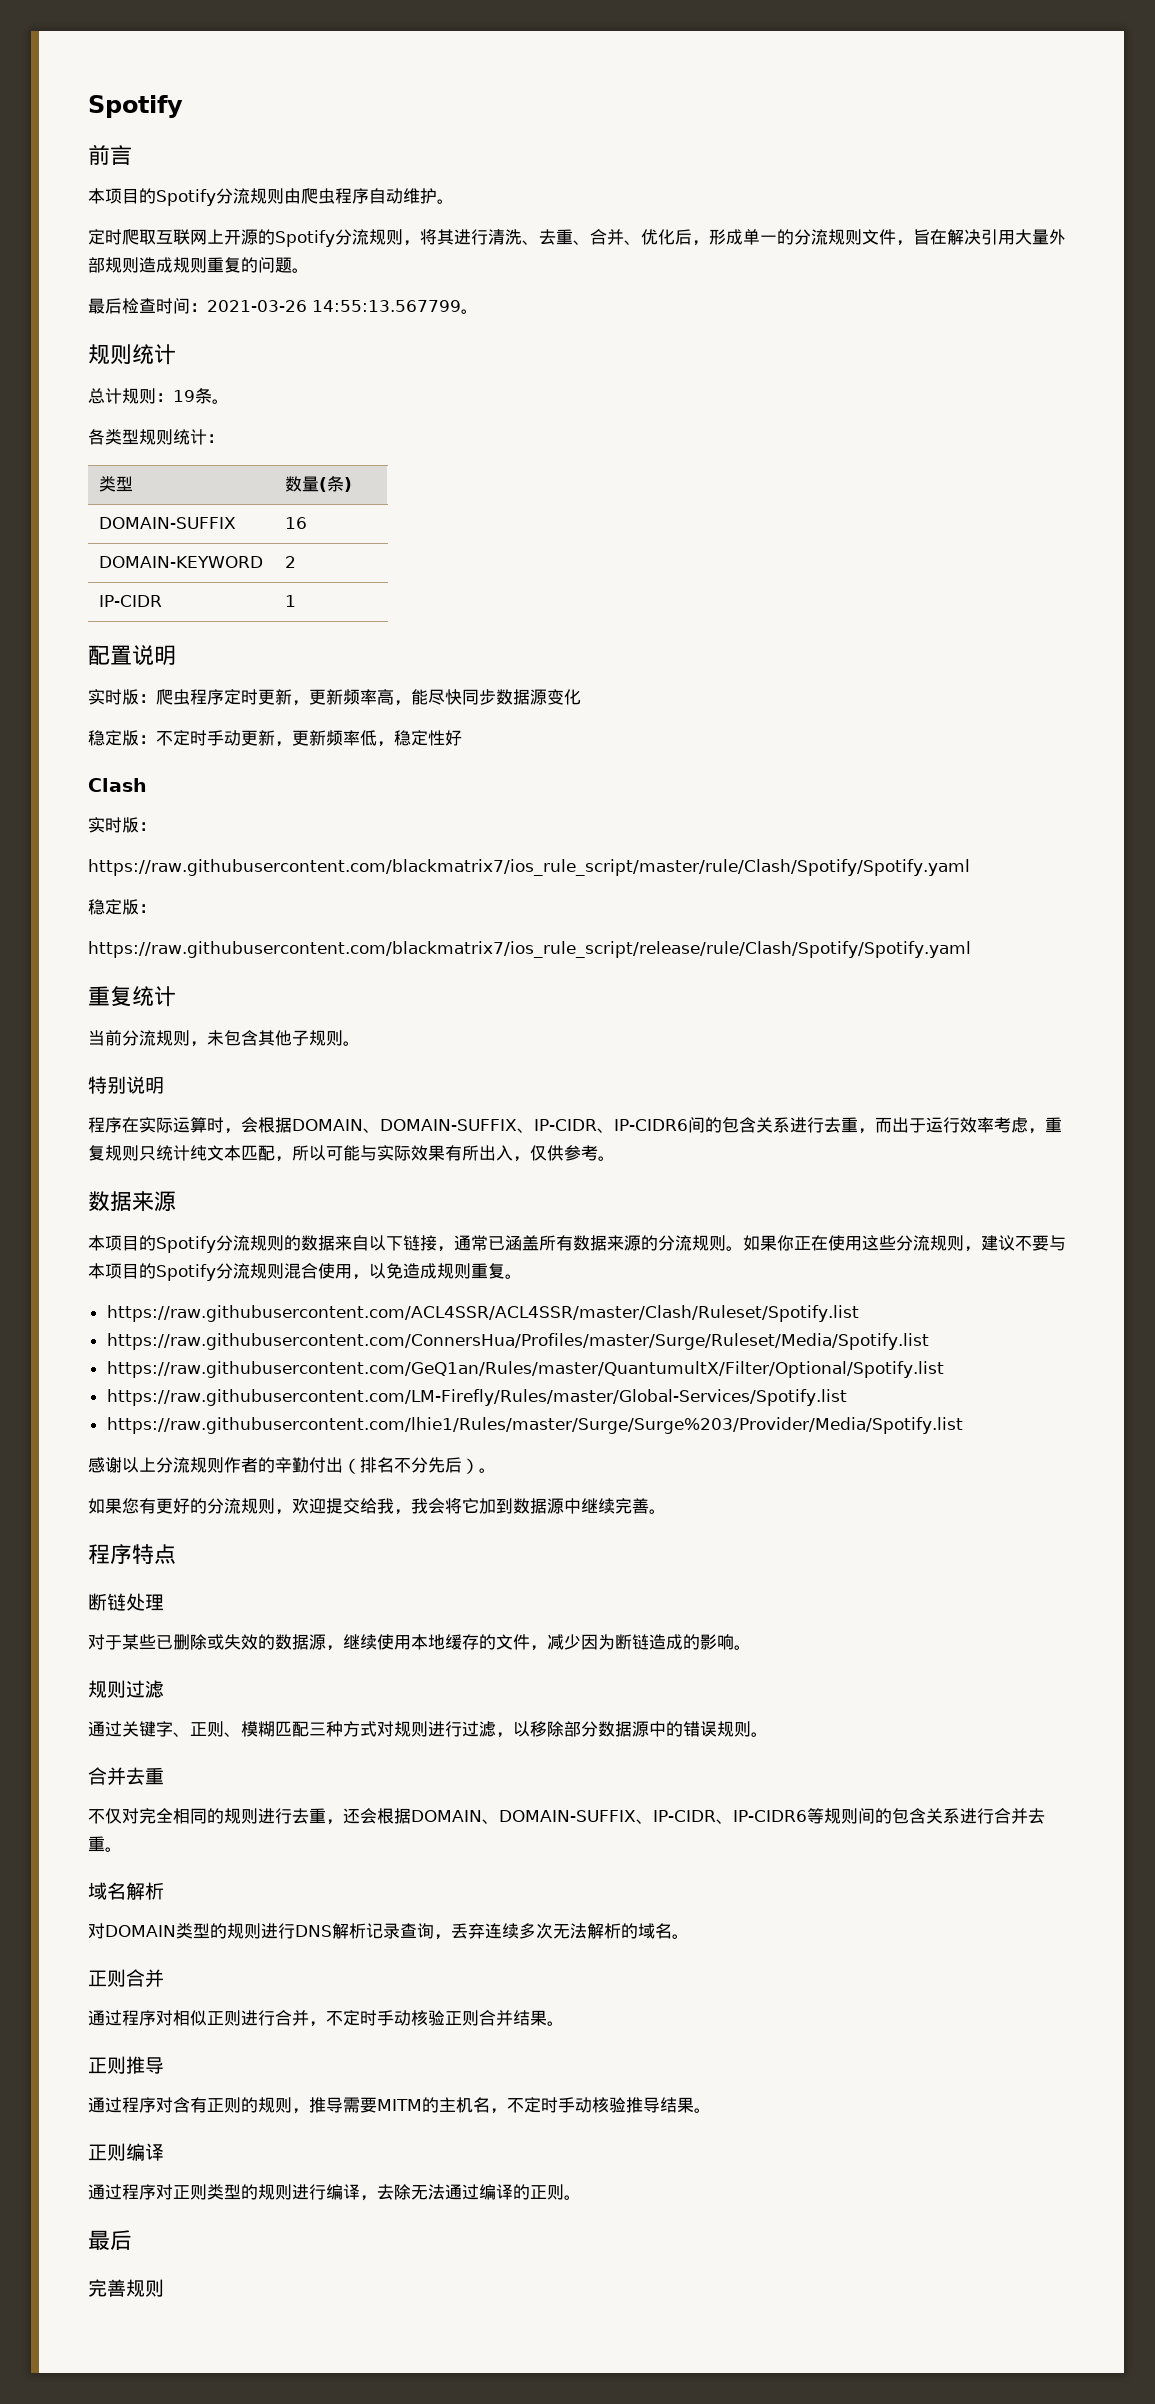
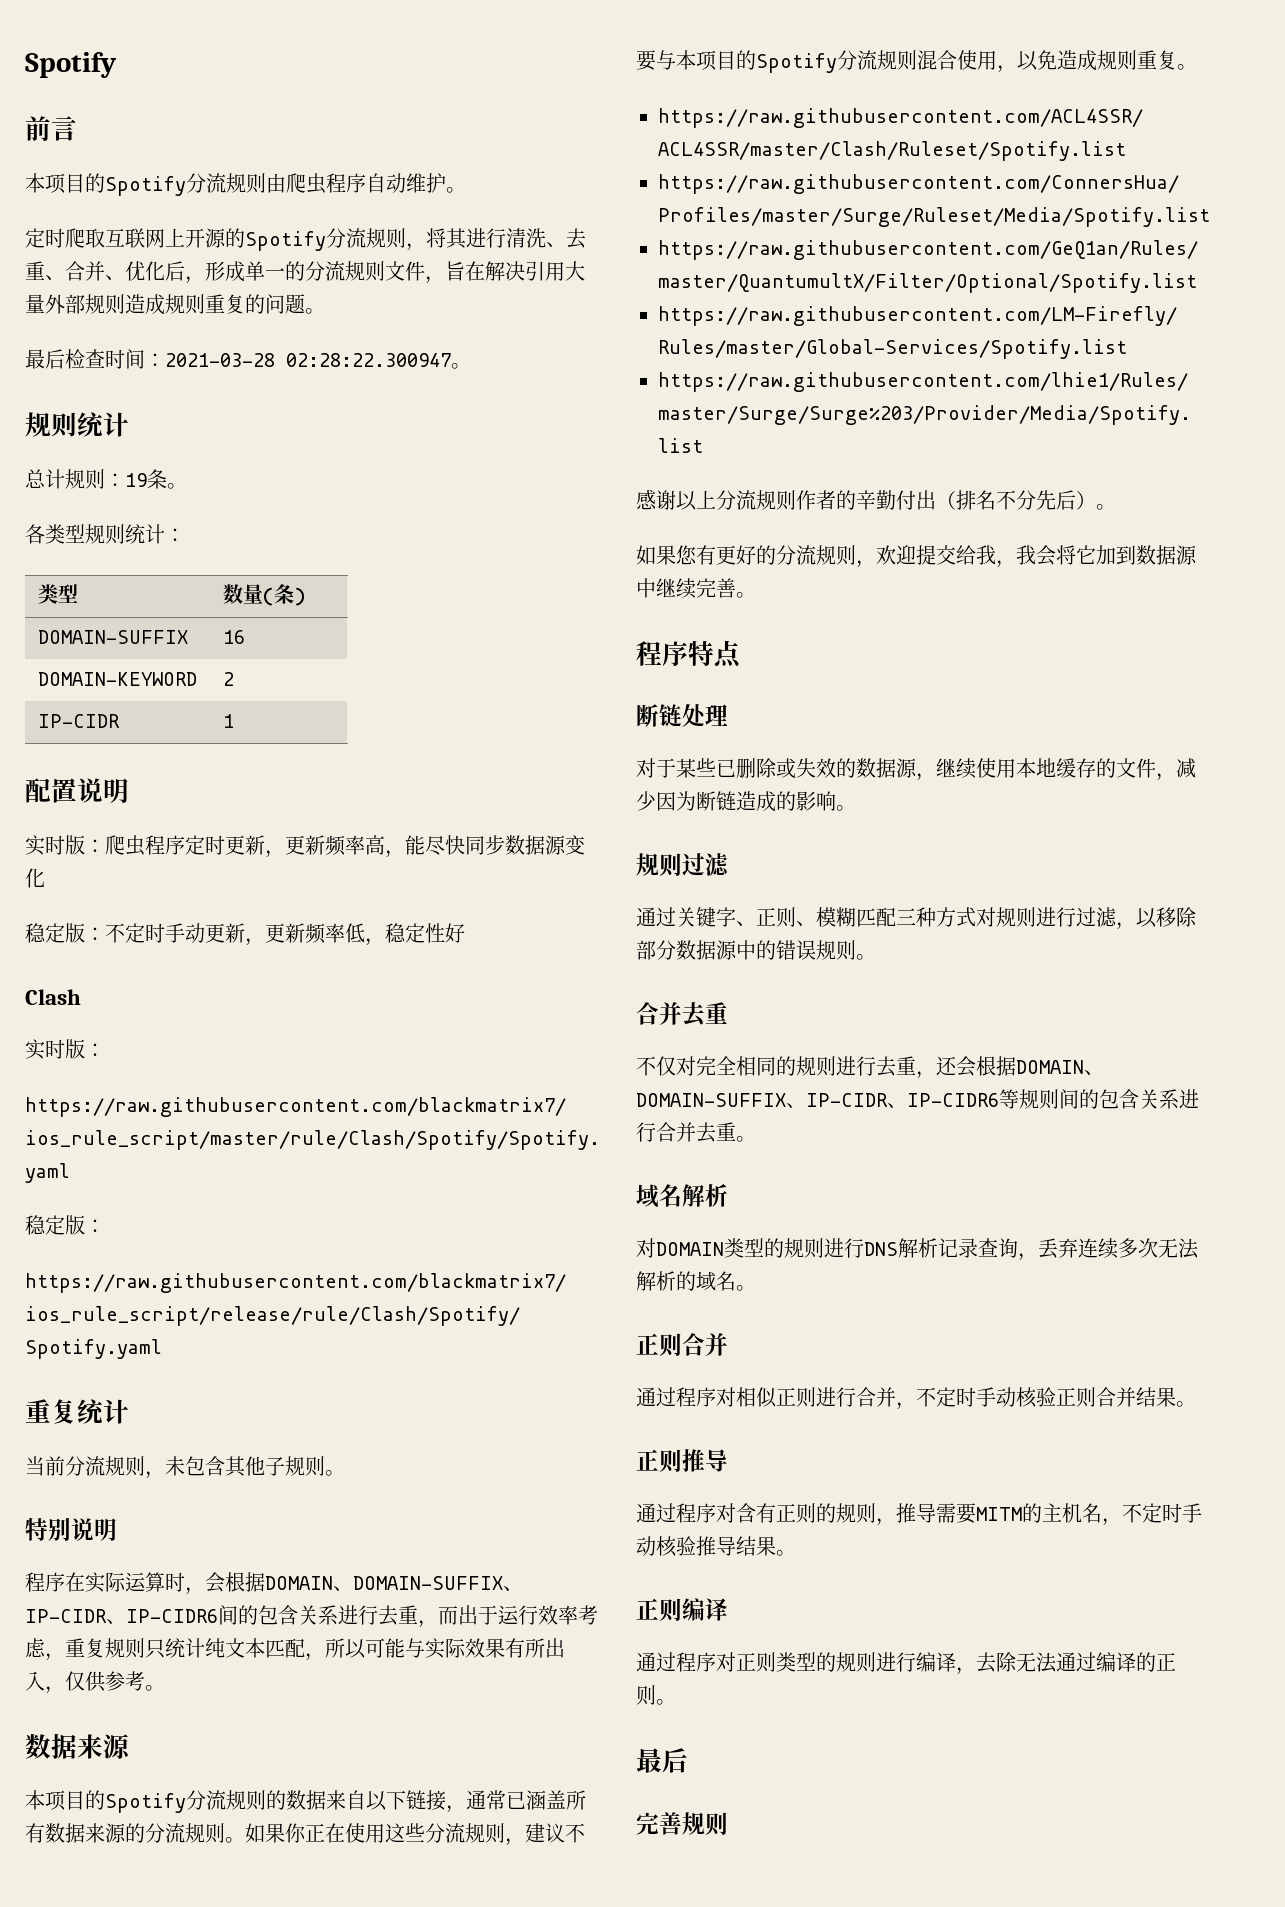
[207,300,461,312] 2021-03-26 14:55:13.567799 -> [165,353,451,367] 2021-03-28 02:28:22.300947

